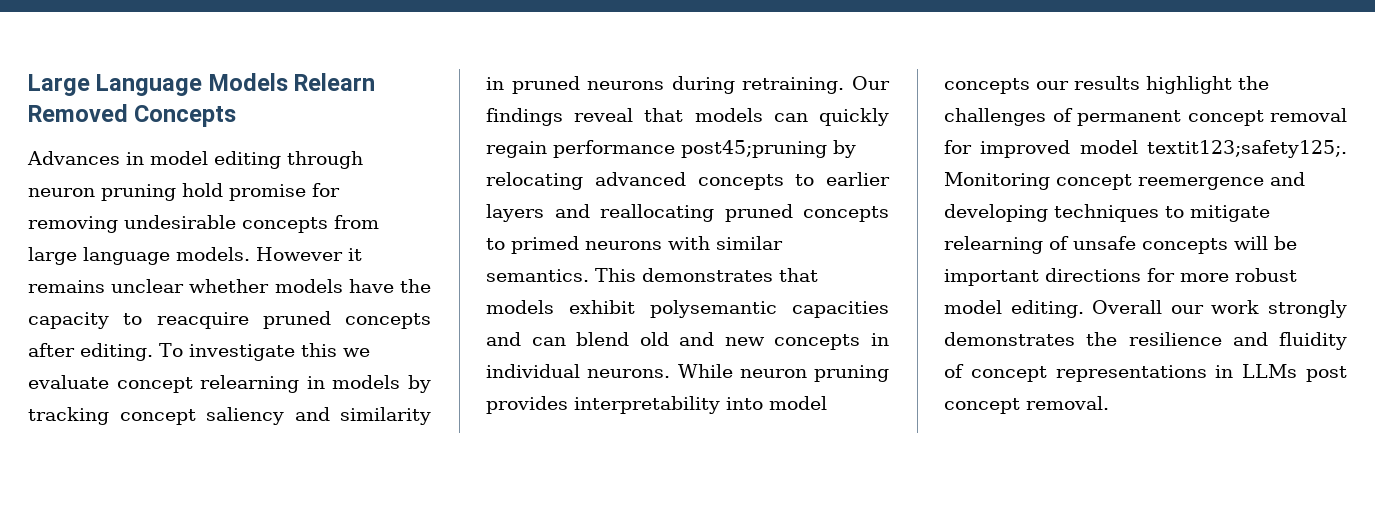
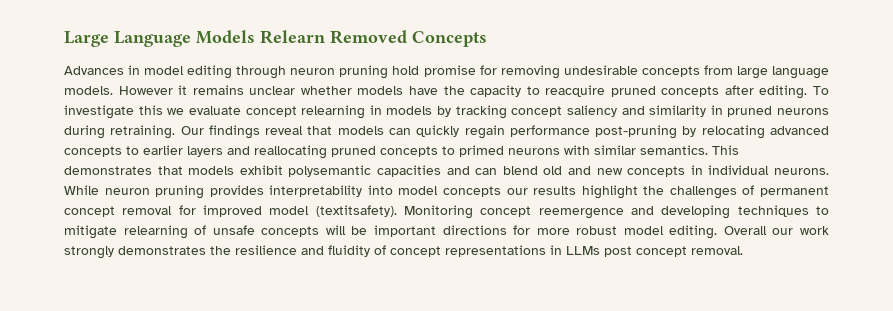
[681,140,827,158] post45;pruning -> [595,125,678,139] post-pruning
[1147,140,1347,158] textit123;safety125;. -> [315,205,397,217] (textitsafety).

